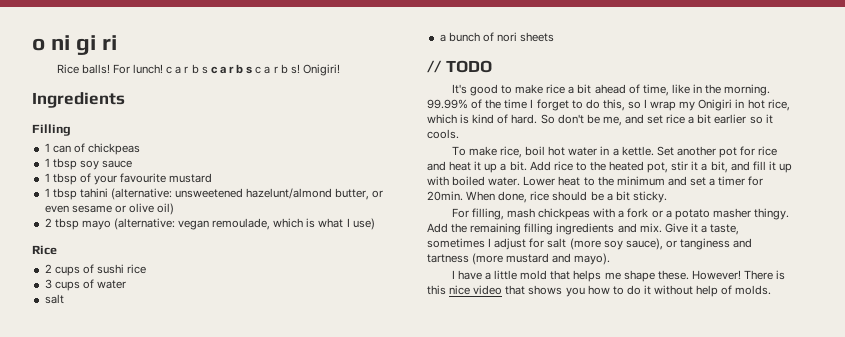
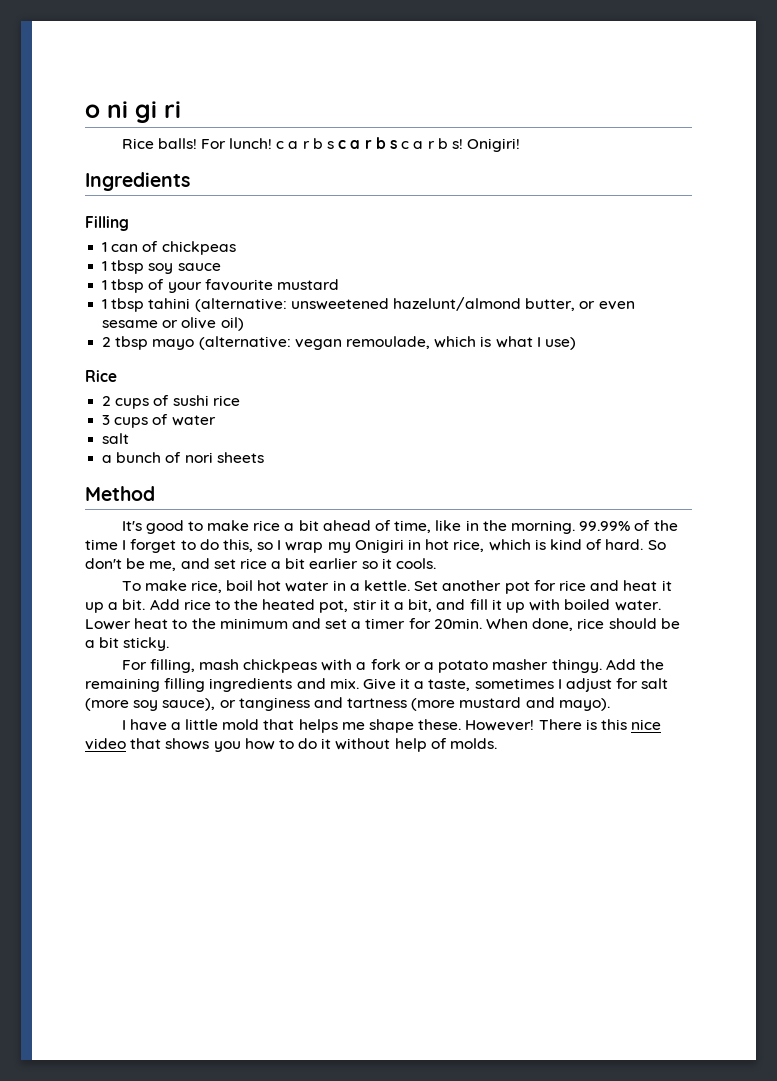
[427,60,492,73] // TODO -> [85,486,155,501] Method

